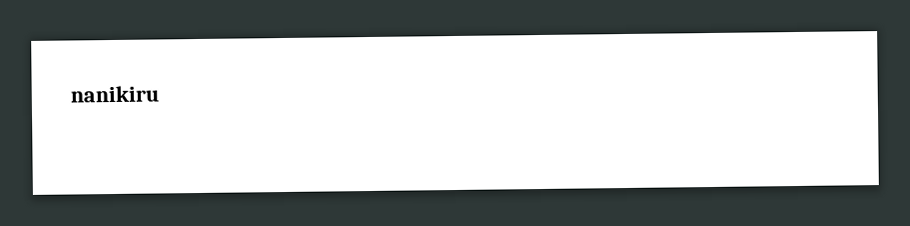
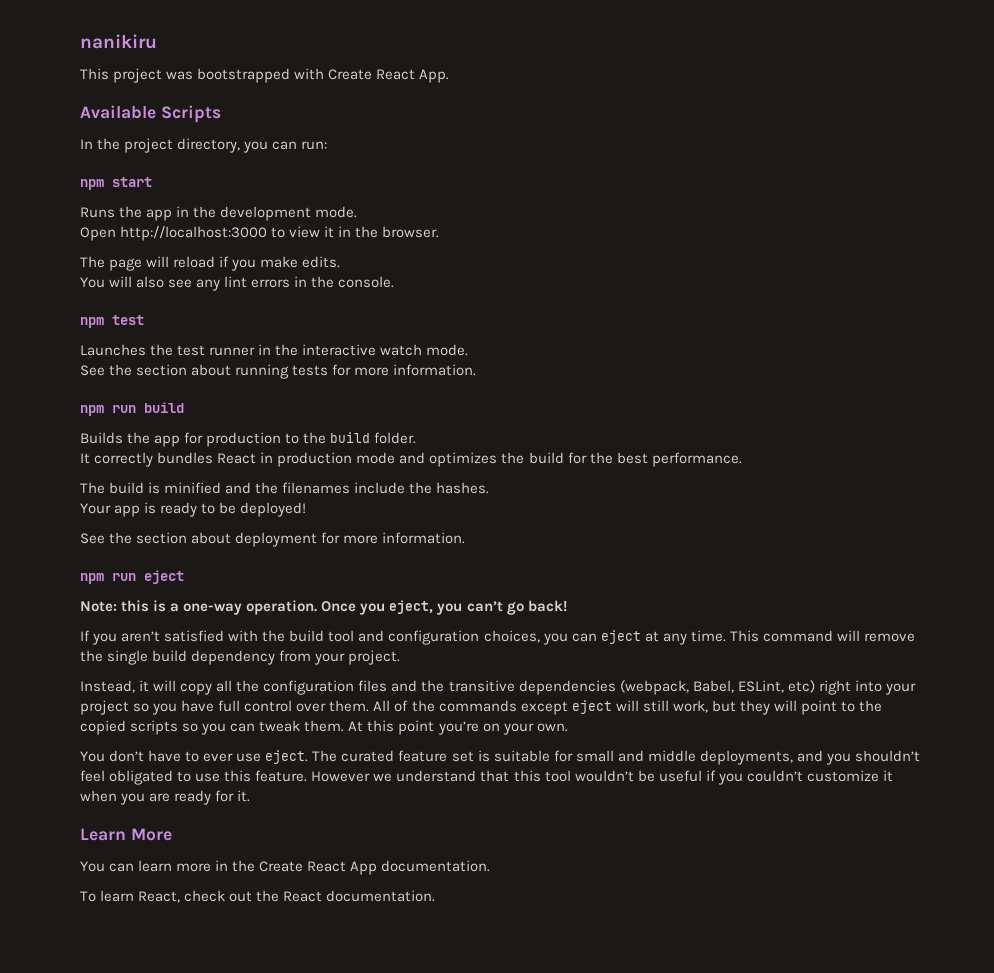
(159, 94) none -> [80,68,450,83] [80,105,221,123] [80,138,328,153] [80,177,152,190] [80,206,358,221] [80,226,440,241] [80,256,341,271] [80,276,395,291] [80,315,144,328] [80,344,469,356] [80,364,477,379] [80,402,184,416] [80,432,417,447] [80,452,742,467] [80,482,490,494] [80,502,307,517] [80,532,466,547] [80,570,184,584] [80,600,567,615] [80,630,915,645] [80,650,401,665] [80,680,916,695] [80,700,883,715] [80,720,568,735] [80,750,920,765] [80,770,893,785] [80,790,251,805] [80,828,172,841] [80,860,491,875] [80,890,436,903] // This project was bootstrapped with Create React App. // Available Scripts // In the project directory, you can run: // npm start // Runs the app in the development mode. // Open http://localhost:3000 to view it in the browser. // The page will reload if you make edits. // You will also see any lint errors in the console. // npm test // Launches the test runner in the interactive watch mode. // See the section about running tests for more information. // npm run build // Builds the app for production to the build folder. // It correctly bundles React in production mode and optimizes the build for the best performance. // The build is minified and the filenames include the hashes. // Your app is ready to be deployed! // See the section about deployment for more information. // npm run eject // Note: this is a one-way operation. Once you eject, you can’t go back! // If you aren’t satisfied with the build tool and configuration choices, you can eject at any time. This command will remove the single build dependency from your project. // Instead, it will copy all the configuration files and the transitive dependencies (webpack, Babel, ESLint, etc) right into your project so you have full control over them. All of the commands except eject will still work, but they will point to the copied scripts so you can tweak them. At this point you’re on your own. // You don’t have to ever use eject. The curated feature set is suitable for small and middle deployments, and you shouldn’t feel obligated to use this feature. However we understand that this tool wouldn’t be useful if you couldn’t customize it when you are ready for it. // Learn More // You can learn more in the Create React App documentation. // To learn React, check out the React documentation.

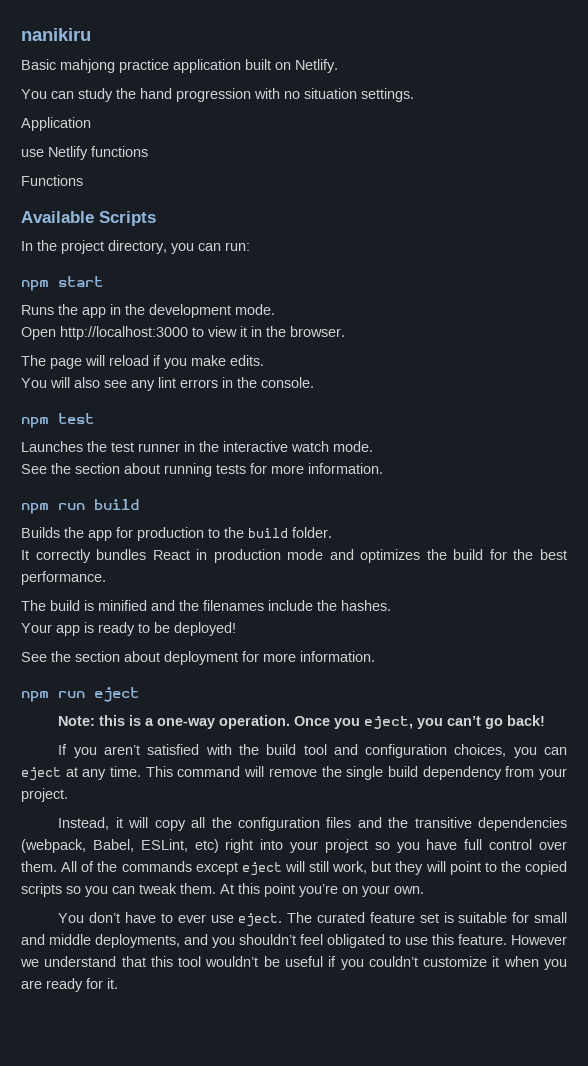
[80,68,450,83] This project was bootstrapped with Create React App. -> [21,59,338,73] [21,88,414,102] [21,117,91,131] [21,146,148,160] [21,175,83,186] Basic mahjong practice application built on Netlify. // You can study the hand progression with no situation settings. // Application // use Netlify functions // Functions
[80,828,172,841] [80,860,491,875] [80,890,436,903] // Learn More // You can learn more in the Create React App documentation. // To learn React, check out the React documentation. -> (118, 983) none

